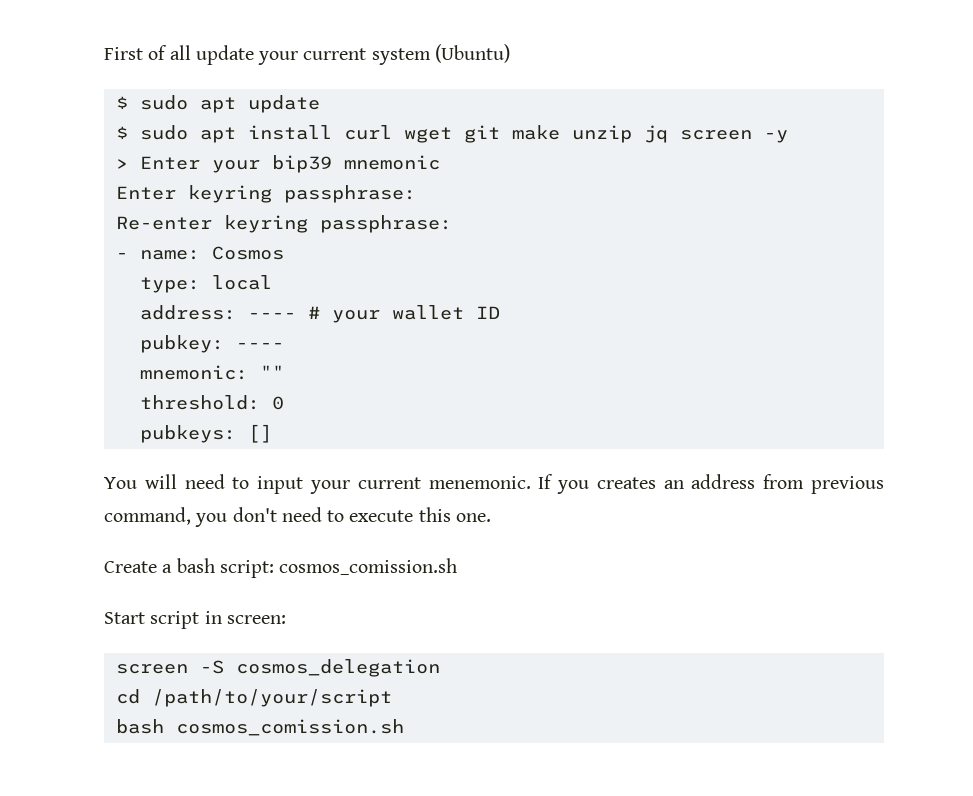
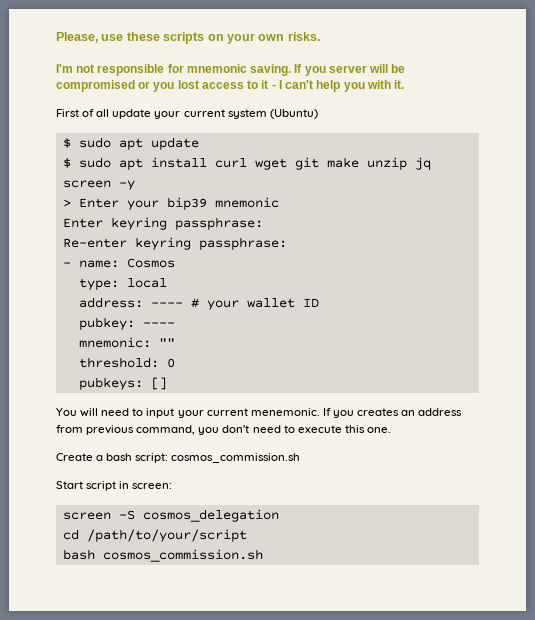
(104, 53) none -> [56,32,320,44] [56,64,406,76] [56,80,405,92] Please, use these scripts on your own risks. // I'm not responsible for mnemonic saving. If you server will be compromised or you lost access to it - I can't help you with it. //
[279,558,458,575] cosmos_comission.sh -> [171,453,301,463] cosmos_commission.sh
[175,719,404,736] cosmos_comission.sh -> [102,549,263,562] cosmos_commission.sh

